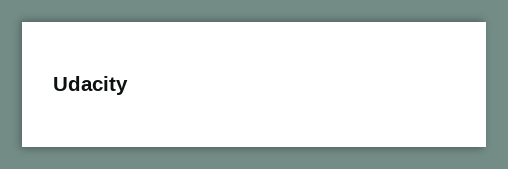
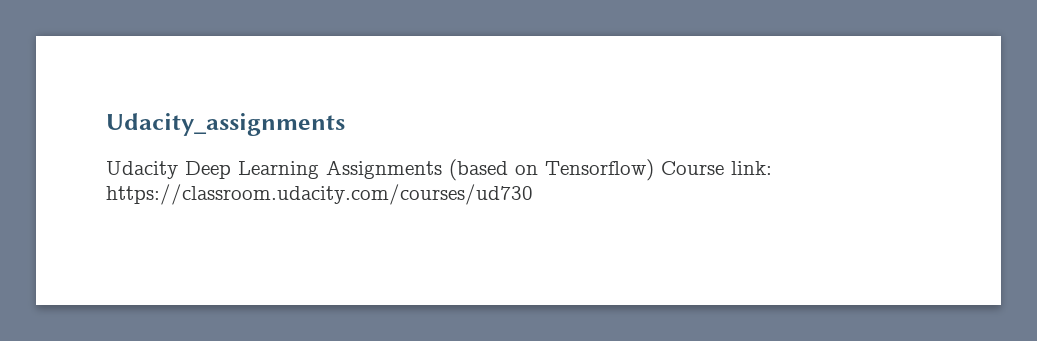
[53,76,128,95] Udacity -> [106,113,345,136] [106,159,772,181] [106,184,533,205] Udacity_assignments // Udacity Deep Learning Assignments (based on Tensorflow) Course link: https://classroom.udacity.com/courses/ud730

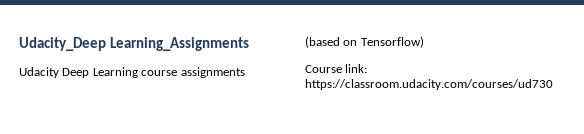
[106,113,345,136] Udacity_assignments -> [19,37,249,51] Udacity_Deep Learning_Assignments
[326,160,442,179] Assignments -> [141,67,245,78] course assignments
(654, 170) none -> (424, 42) //

